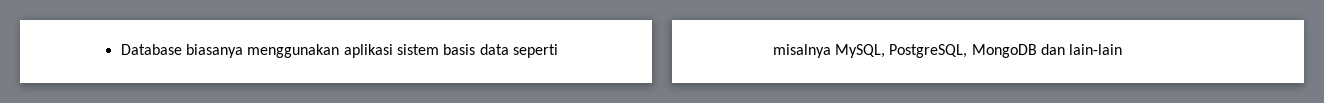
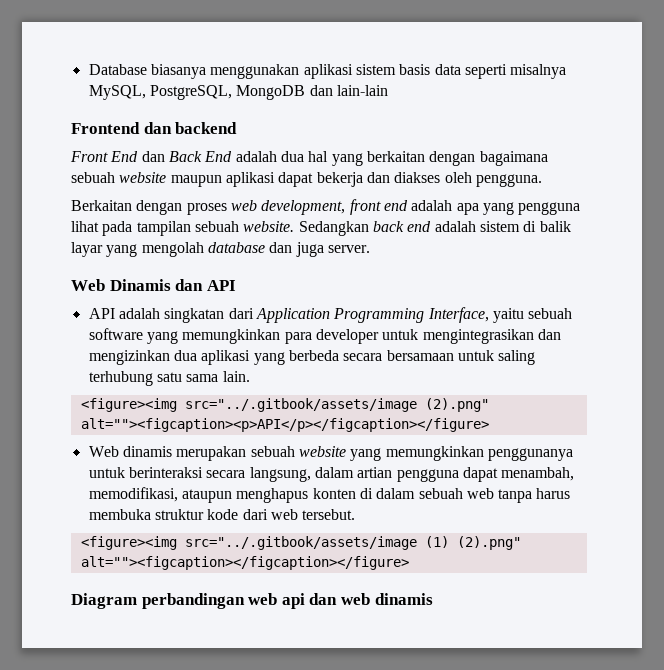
(1123, 49) none -> [71,122,238,134] [70,151,548,166] [71,172,542,187] [71,199,581,215] [71,221,571,236] [71,242,370,257] [71,279,236,291] [88,307,573,323] [88,328,561,344] [88,350,536,365] [88,371,250,386] [80,398,489,412] [80,418,489,432] [88,446,573,461] [88,467,575,482] [88,487,571,503] [88,509,356,520] [80,536,521,550] [80,556,409,570] [71,593,433,609] // Frontend dan backend // Front End dan Back End adalah dua hal yang berkaitan dengan bagaimana sebuah website maupun aplikasi dapat bekerja dan diakses oleh pengguna. // Berkaitan dengan proses web development, front end adalah apa yang pengguna lihat pada tampilan sebuah website. Sedangkan back end adalah sistem di balik layar yang mengolah database dan juga server. // Web Dinamis dan API // API adalah singkatan dari Application Programming Interface, yaitu sebuah software yang memungkinkan para developer untuk mengintegrasikan dan mengizinkan dua aplikasi yang berbeda secara bersamaan untuk saling terhubung satu sama lain. // <figure><img src="../.gitbook/assets/image (2).png" alt=""><figcaption><p>API</p></figcaption></figure> // Web dinamis merupakan sebuah website yang memungkinkan penggunanya untuk berinteraksi secara langsung, dalam artian pengguna dapat menambah, memodifikasi, ataupun menghapus konten di dalam sebuah web tanpa harus membuka struktur kode dari web tersebut. // <figure><img src="../.gitbook/assets/image (1) (2).png" alt=""><figcaption></figcaption></figure> // Diagram perbandingan web api dan web dinamis

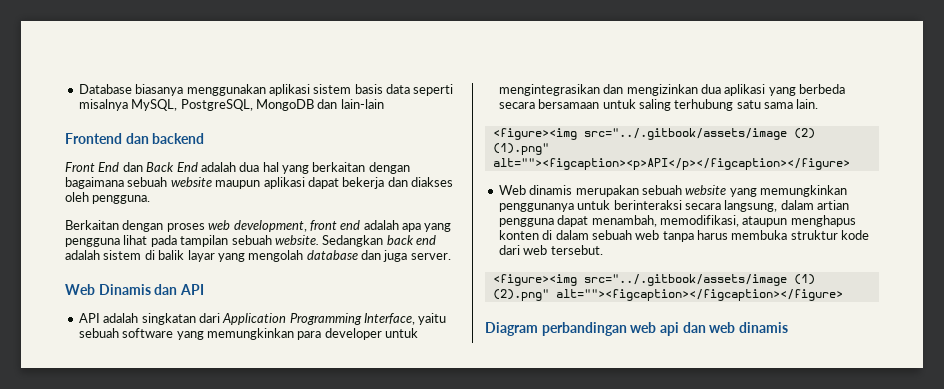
[424,398,489,412] (2).png" -> [793,128,815,139] [492,143,549,155] (2) (1).png"

